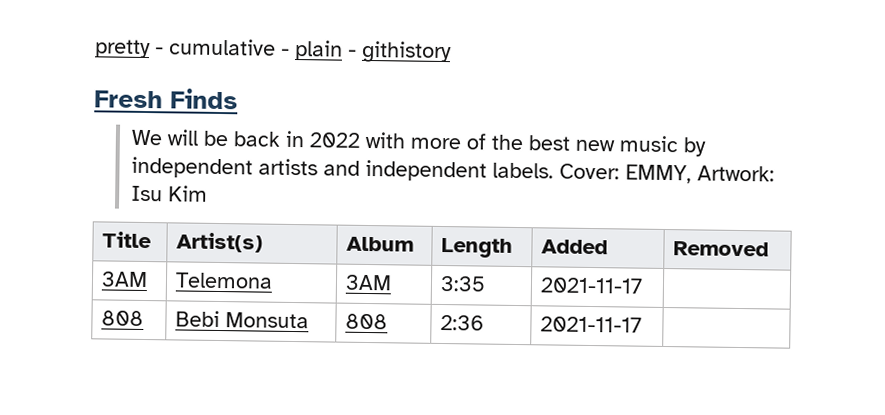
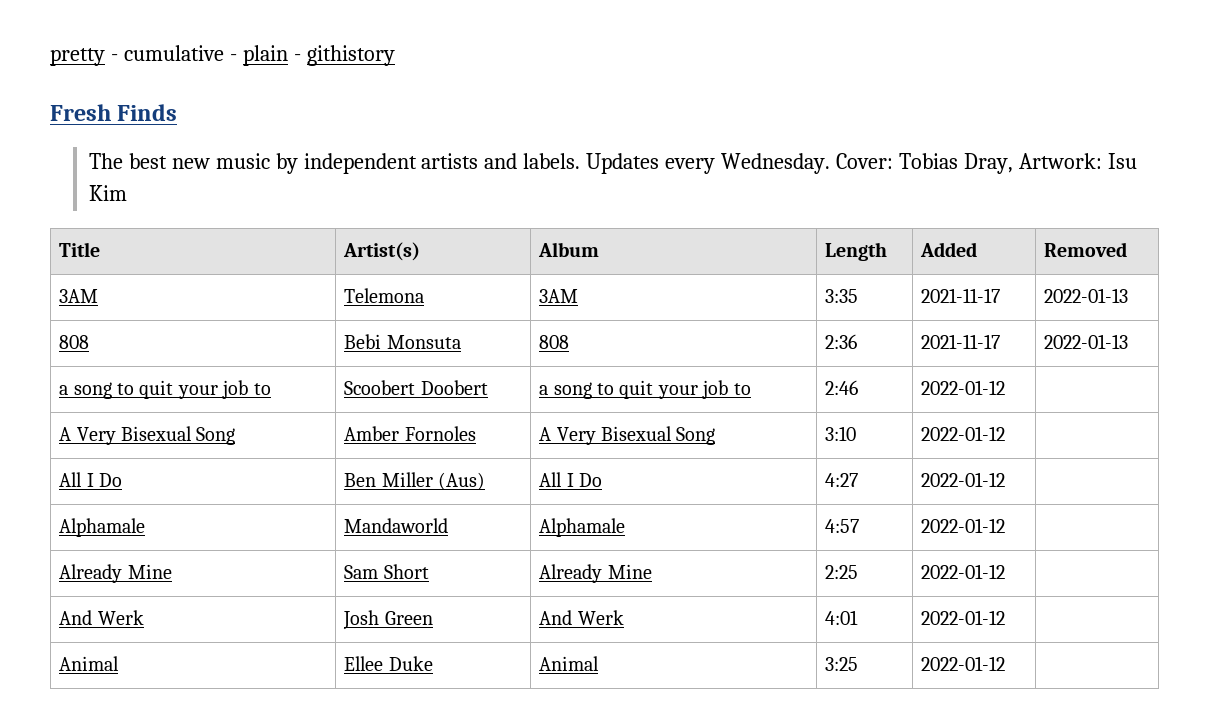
[130,129,523,151] We will be back in 2022 with more of the -> [88,153,123,169] The
[364,159,692,184] independent labels. Cover: EMMY, -> [523,153,1013,174] labels. Updates every Wednesday. Cover: Tobias Dray,
(643, 285) none -> [1044,288,1129,303] 2022-01-13
(642, 324) none -> [1044,334,1129,349] [59,380,271,399] [344,380,488,395] [539,380,751,399] [825,380,859,395] [921,380,1006,395] [59,426,236,445] [344,426,476,441] [539,426,716,445] [825,426,857,441] [921,426,1006,441] [59,472,122,487] [344,472,485,490] [539,472,602,487] [825,473,859,487] [921,472,1006,487] [59,518,146,537] [344,518,449,533] [539,518,626,537] [825,519,860,533] [921,518,1006,533] [59,564,172,583] [344,564,429,579] [539,564,652,583] [825,565,859,579] [921,564,1006,579] [59,610,144,625] [343,610,433,630] [539,610,624,625] [825,610,859,625] [921,610,1006,625] [59,656,120,671] [344,656,433,671] [539,656,600,671] [825,657,859,671] [921,656,1006,671] | 2022-01-13 // a song to quit your job to | Scoobert Doobert | a song to quit your job to | 2:46 | 2022-01-12 | // A Very Bisexual Song | Amber Fornoles | A Very Bisexual Song | 3:10 | 2022-01-12 | // All I Do | Ben Miller (Aus) | All I Do | 4:27 | 2022-01-12 | // Alphamale | Mandaworld | Alphamale | 4:57 | 2022-01-12 | // Already Mine | Sam Short | Already Mine | 2:25 | 2022-01-12 | // And Werk | Josh Green | And Werk | 4:01 | 2022-01-12 | // Animal | Ellee Duke | Animal | 3:25 | 2022-01-12

